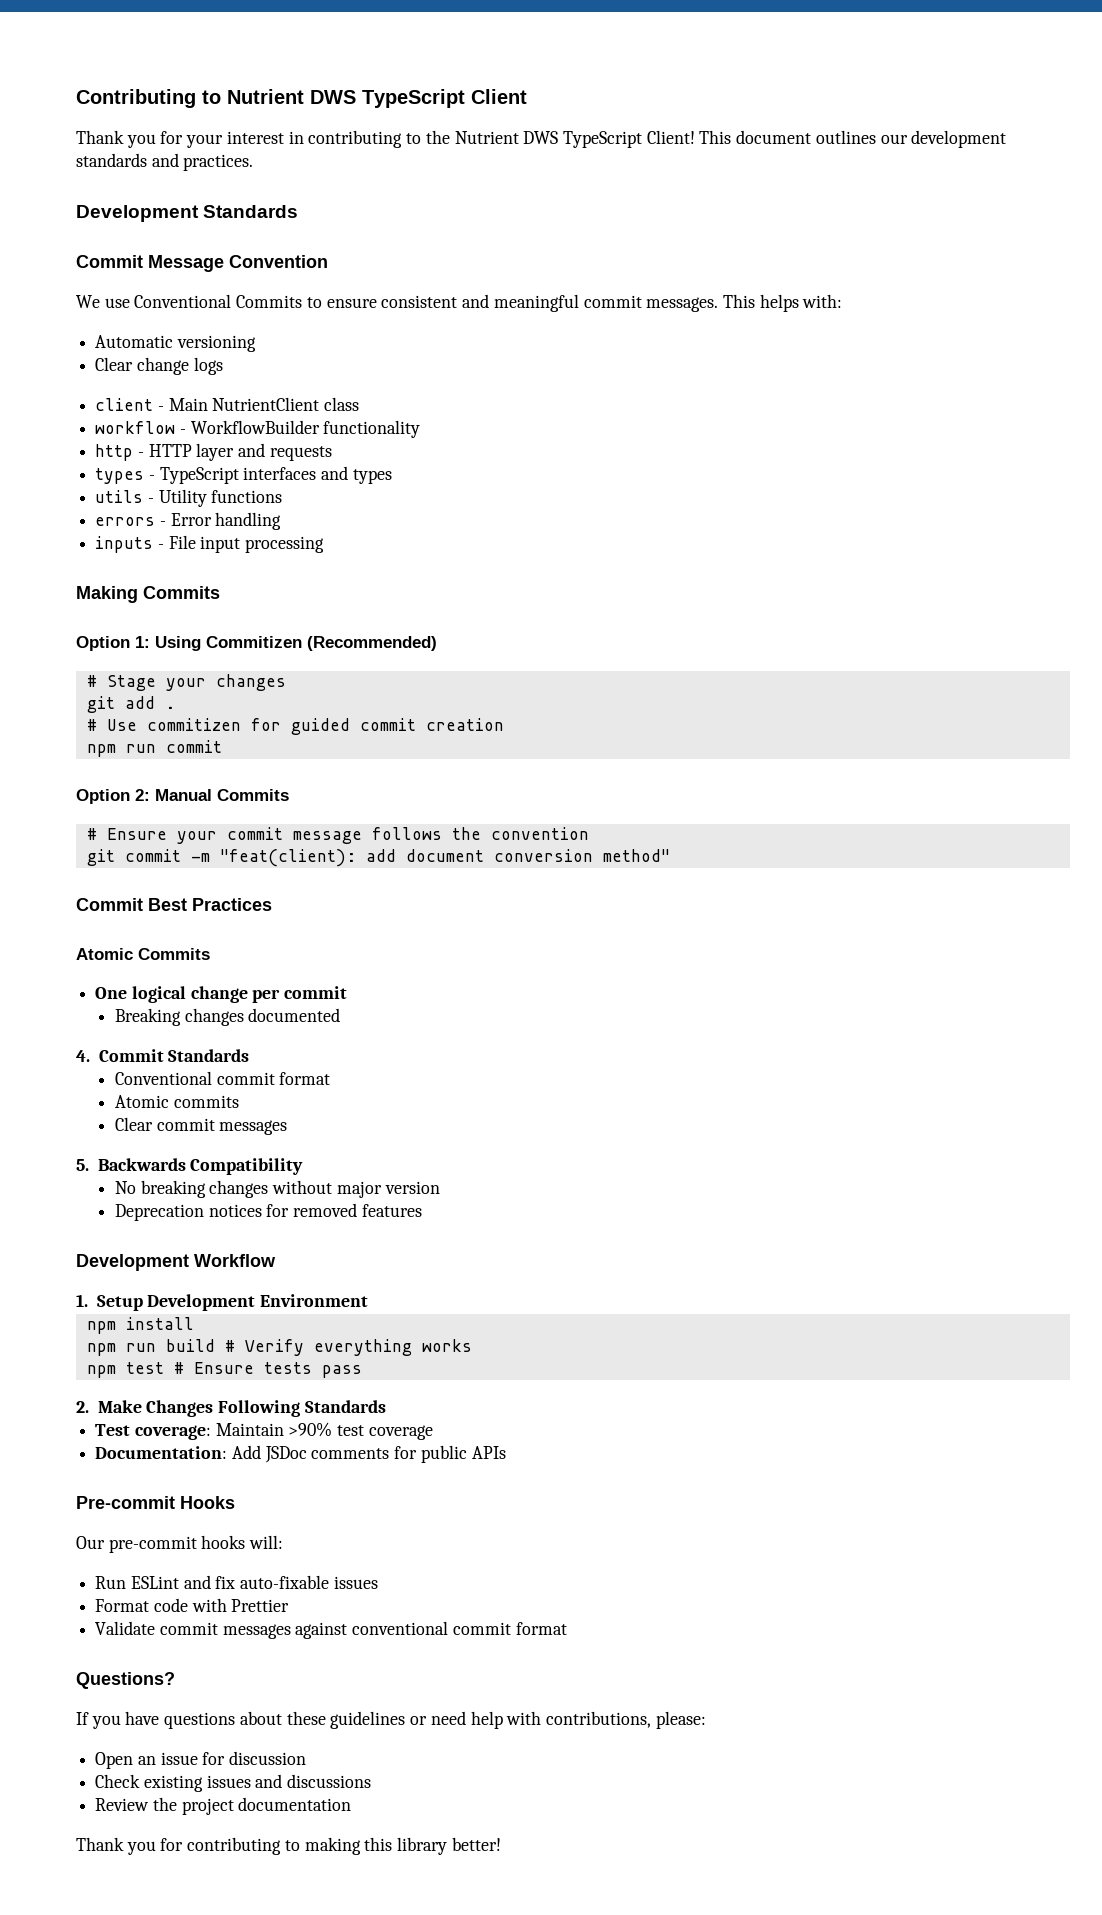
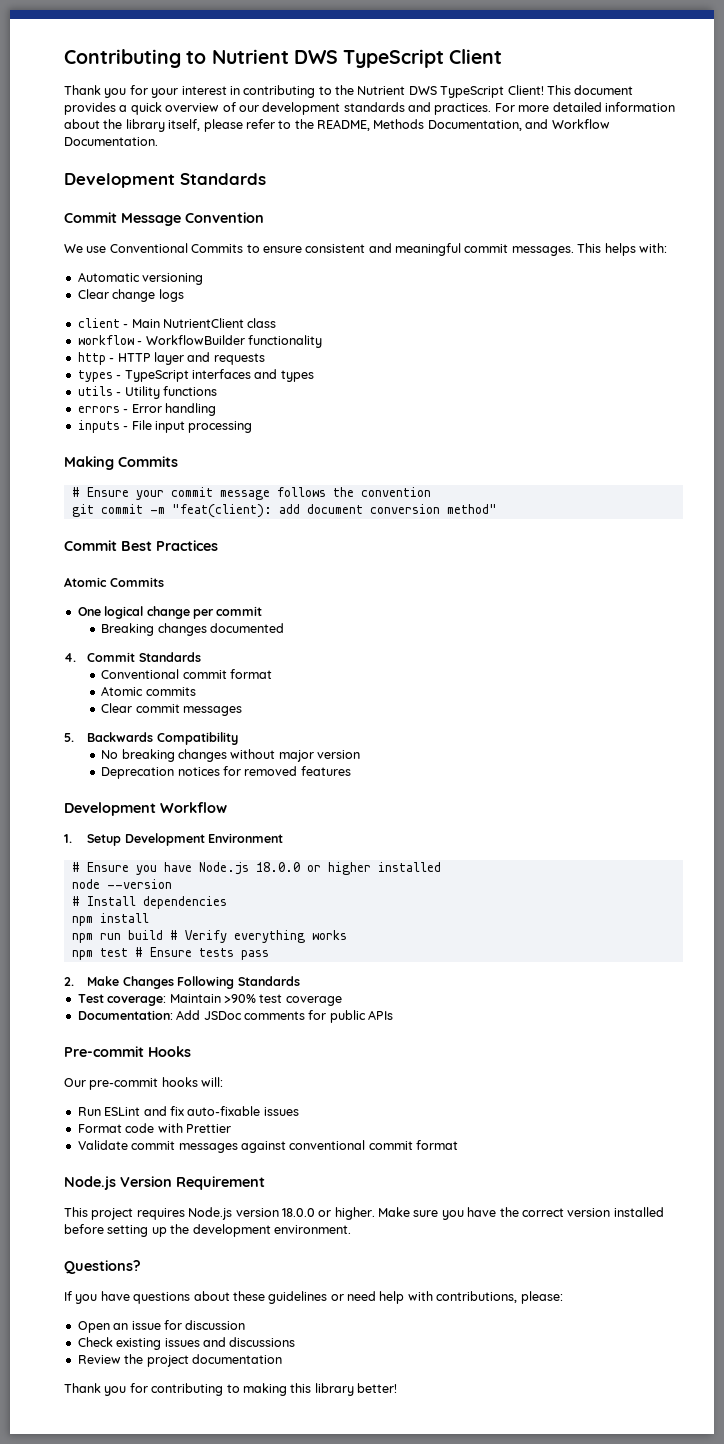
[815,130,876,144] outlines -> [64,102,236,115] provides a quick overview of
(254, 162) none -> [494,102,675,112] [64,119,610,132] [64,137,158,146] For more detailed information about the library itself, please refer to the README, Methods Documentation, and Workflow Documentation.
[76,636,437,651] [86,674,286,691] [86,696,175,713] [86,718,504,735] [86,740,222,757] [76,789,289,804] // Option 1: Using Commitizen (Recommended) // # Stage your changes // git add . // # Use commitizen for guided commit creation // npm run commit // Option 2: Manual Commits -> (178, 461) none
(369, 1300) none -> [71,862,441,875] [71,879,172,889] [71,896,227,909] // # Ensure you have Node.js 18.0.0 or higher installed // node --version // # Install dependencies
(567, 1628) none -> [64,1176,265,1190] [64,1207,664,1220] [64,1224,351,1237] // Node.js Version Requirement // This project requires Node.js version 18.0.0 or higher. Make sure you have the correct version installed before setting up the development environment.

